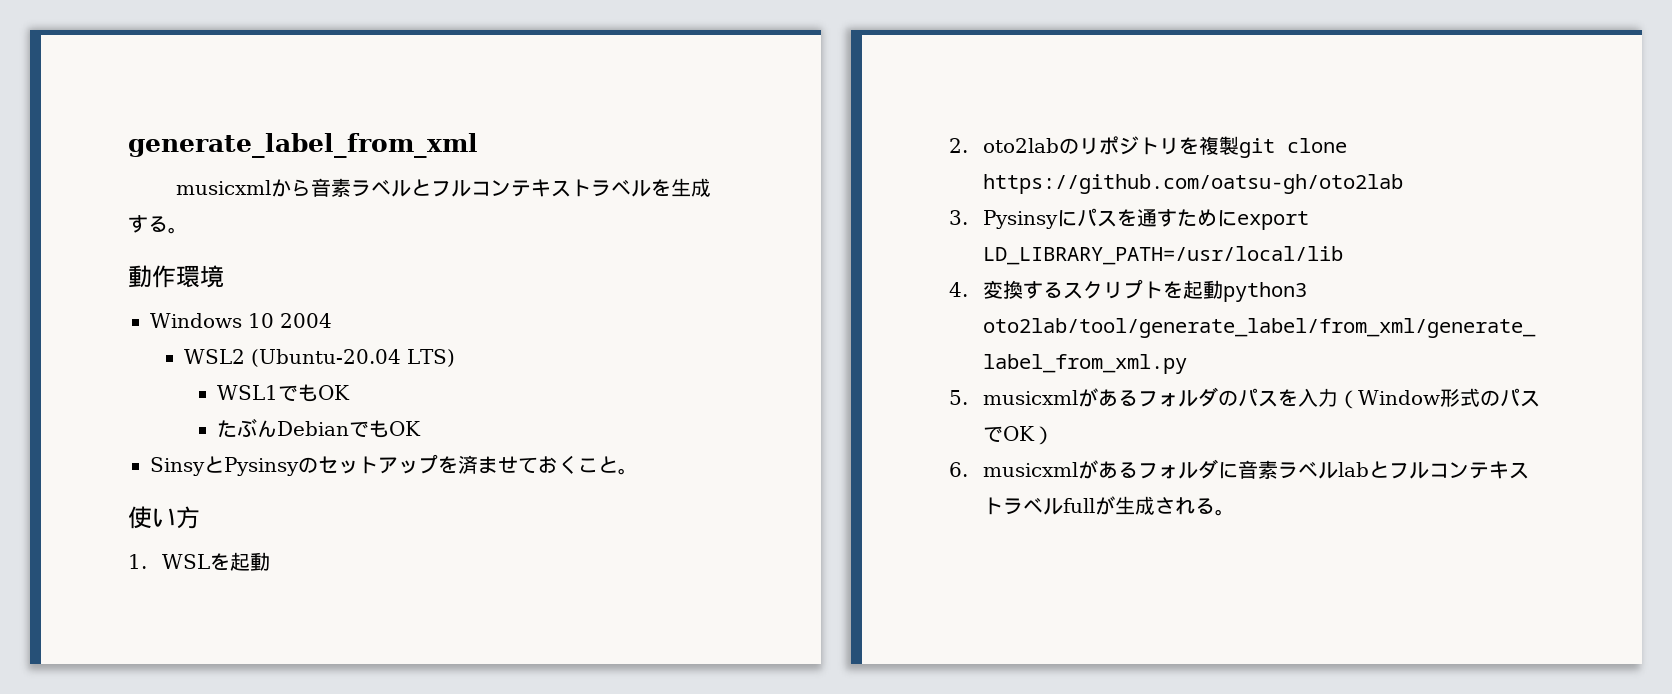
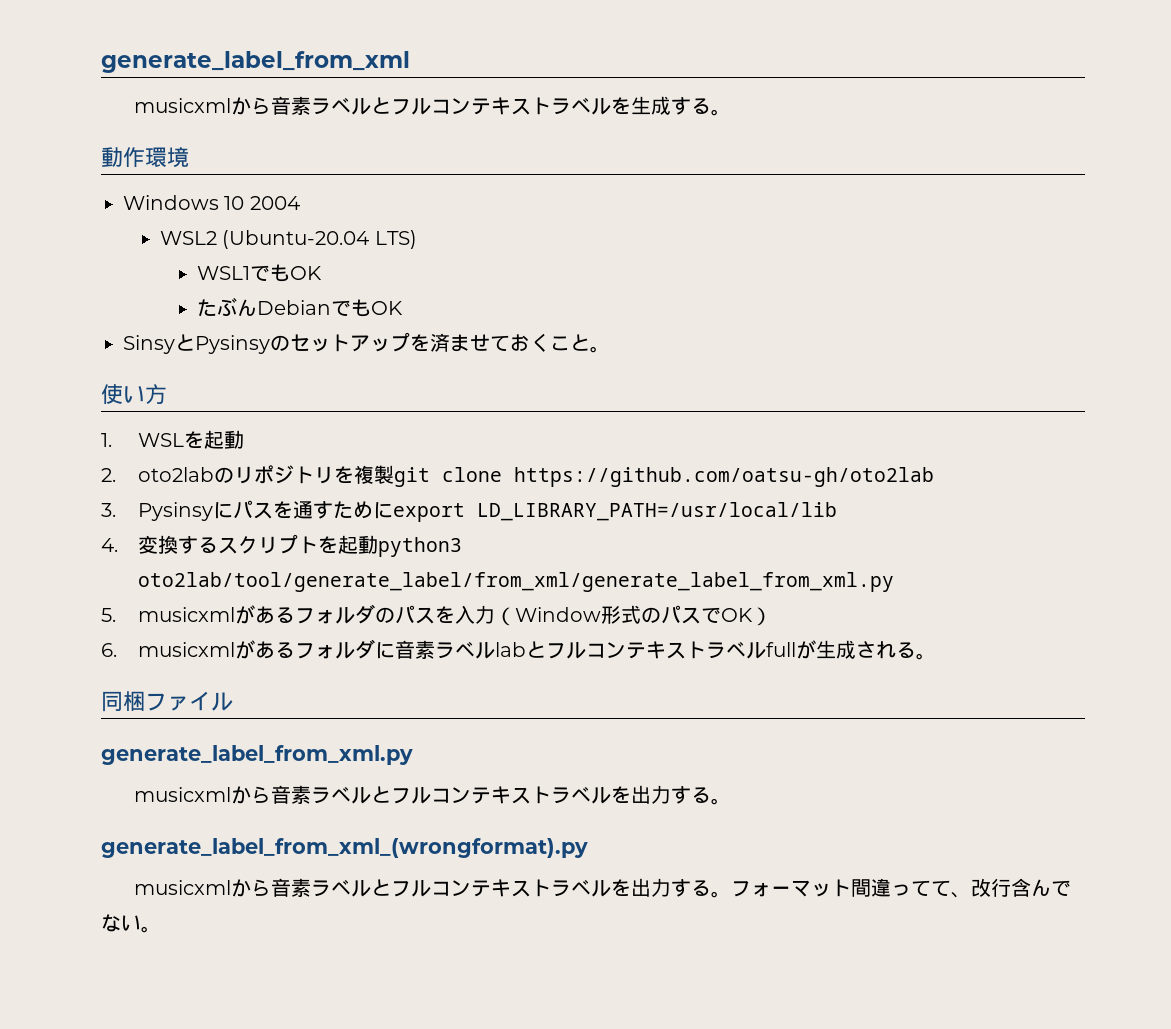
(1235, 512) none -> [101,691,233,712] [101,745,413,765] [134,785,732,805] [101,838,588,858] [134,878,1072,898] [101,914,161,933] // 同梱ファイル // generate_label_from_xml.py // musicxmlから音素ラベルとフルコンテキストラベルを出力する。 // generate_label_from_xml_(wrongformat).py // musicxmlから音素ラベルとフルコンテキストラベルを出力する。フォーマット間違ってて、改行含んでない。

